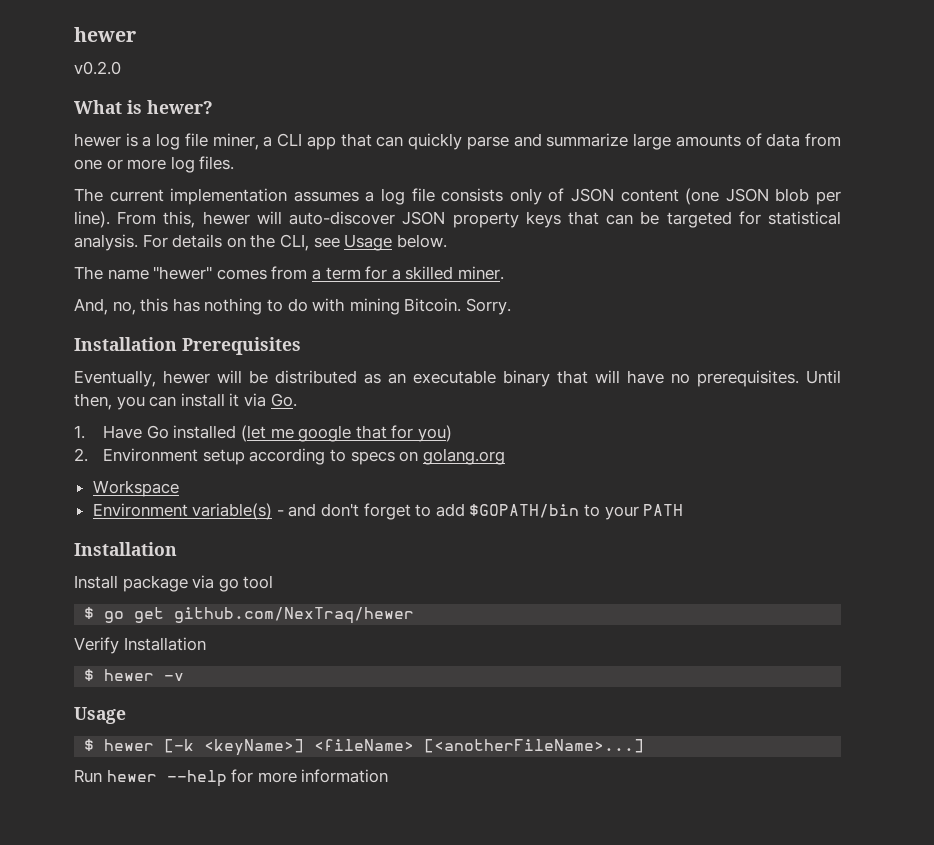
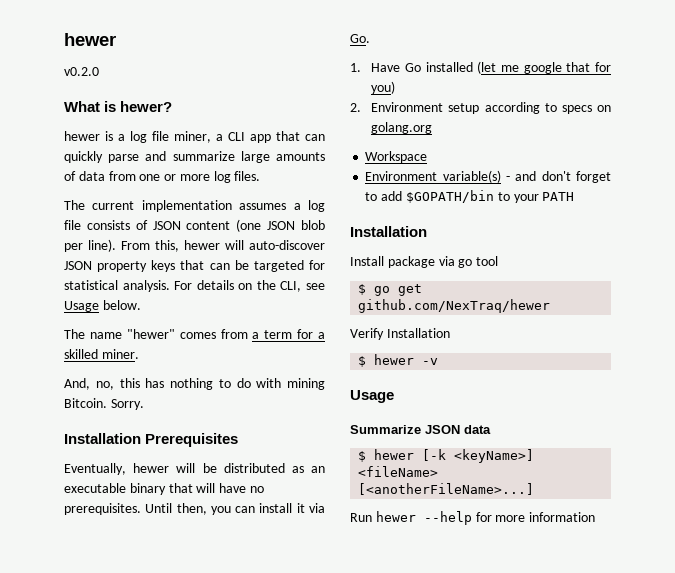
[509,188,542,205] only -> (130, 225) none
(126, 715) none -> [350,425,491,434] // Summarize JSON data

